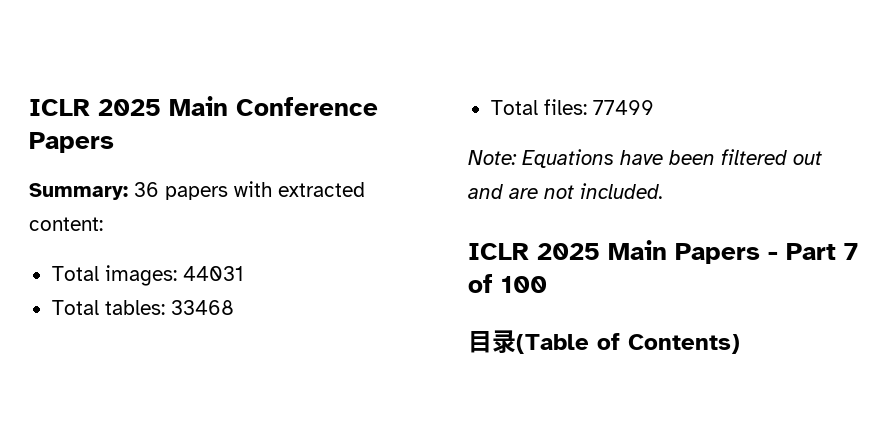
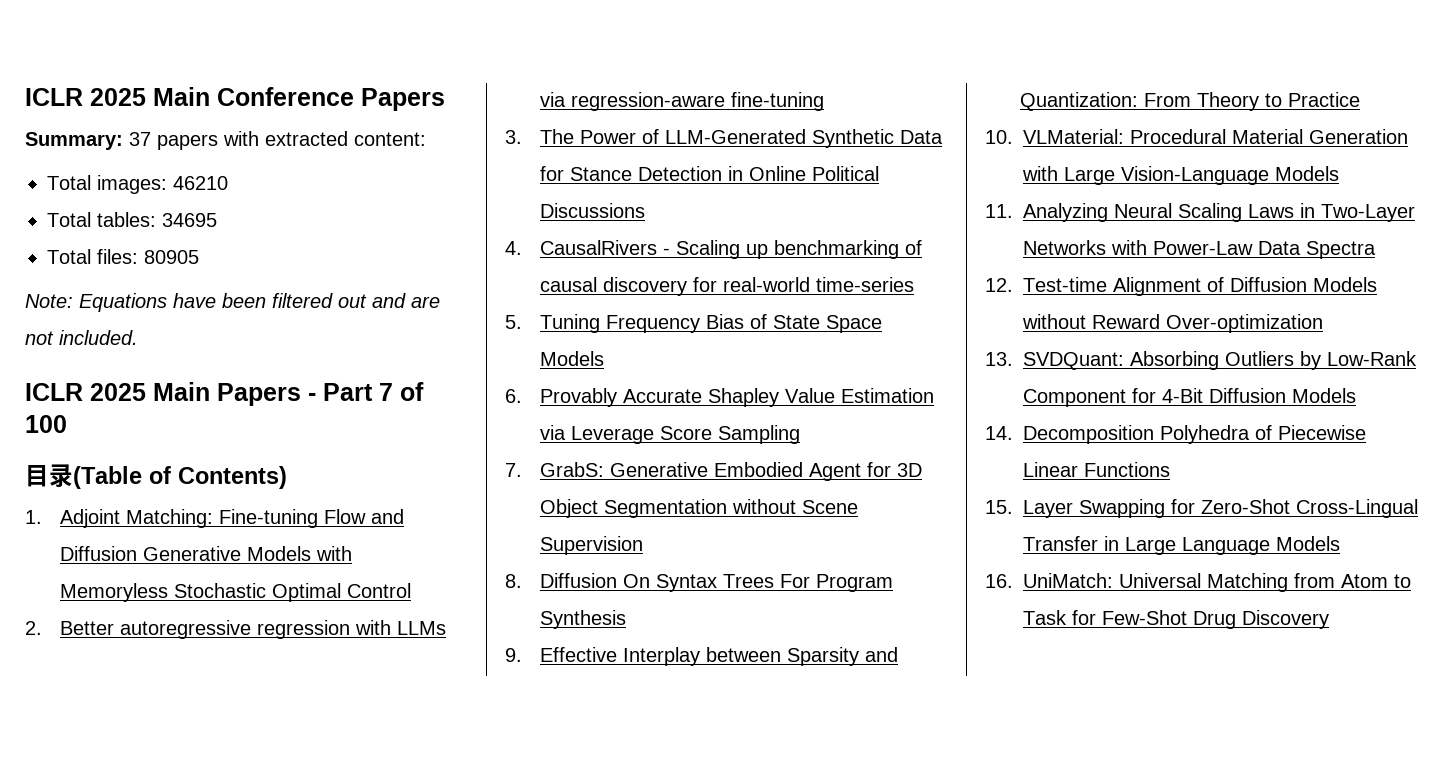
[134,182,159,197] 36 -> [129,132,151,146] 37
[182,266,243,281] 44031 -> [173,176,228,190] 46210
[170,300,234,315] 33468 -> [162,213,217,227] 34695
[592,100,654,115] 77499 -> [144,250,199,264] 80905
(740, 344) none -> [25,509,405,528] [60,546,353,561] [60,583,412,602] [25,620,447,639] [540,92,825,111] [505,129,944,148] [540,166,880,181] [540,203,646,218] [505,240,923,259] [540,277,915,296] [505,314,883,333] [540,351,605,366] [505,388,935,407] [540,425,801,444] [505,462,923,481] [540,499,859,518] [540,536,644,555] [505,573,894,592] [540,610,627,629] [505,647,899,666] [1020,92,1361,111] [985,129,1408,144] [1022,166,1339,185] [985,203,1415,222] [1023,240,1376,259] [985,277,1377,296] [1022,314,1323,333] [985,351,1417,370] [1023,388,1356,407] [985,425,1366,444] [1023,462,1170,477] [985,499,1418,518] [1023,536,1340,555] [985,573,1411,592] [1023,610,1329,629] // 1. Adjoint Matching: Fine-tuning Flow and Diffusion Generative Models with Memoryless Stochastic Optimal Control // 2. Better autoregressive regression with LLMs via regression-aware fine-tuning // 3. The Power of LLM-Generated Synthetic Data for Stance Detection in Online Political Discussions // 4. CausalRivers - Scaling up benchmarking of causal discovery for real-world time-series // 5. Tuning Frequency Bias of State Space Models // 6. Provably Accurate Shapley Value Estimation via Leverage Score Sampling // 7. GrabS: Generative Embodied Agent for 3D Object Segmentation without Scene Supervision // 8. Diffusion On Syntax Trees For Program Synthesis // 9. Effective Interplay between Sparsity and Quantization: From Theory to Practice // 10. VLMaterial: Procedural Material Generation with Large Vision-Language Models // 11. Analyzing Neural Scaling Laws in Two-Layer Networks with Power-Law Data Spectra // 12. Test-time Alignment of Diffusion Models without Reward Over-optimization // 13. SVDQuant: Absorbing Outliers by Low-Rank Component for 4-Bit Diffusion Models // 14. Decomposition Polyhedra of Piecewise Linear Functions // 15. Layer Swapping for Zero-Shot Cross-Lingual Transfer in Large Language Models // 16. UniMatch: Universal Matching from Atom to Task for Few-Shot Drug Discovery

